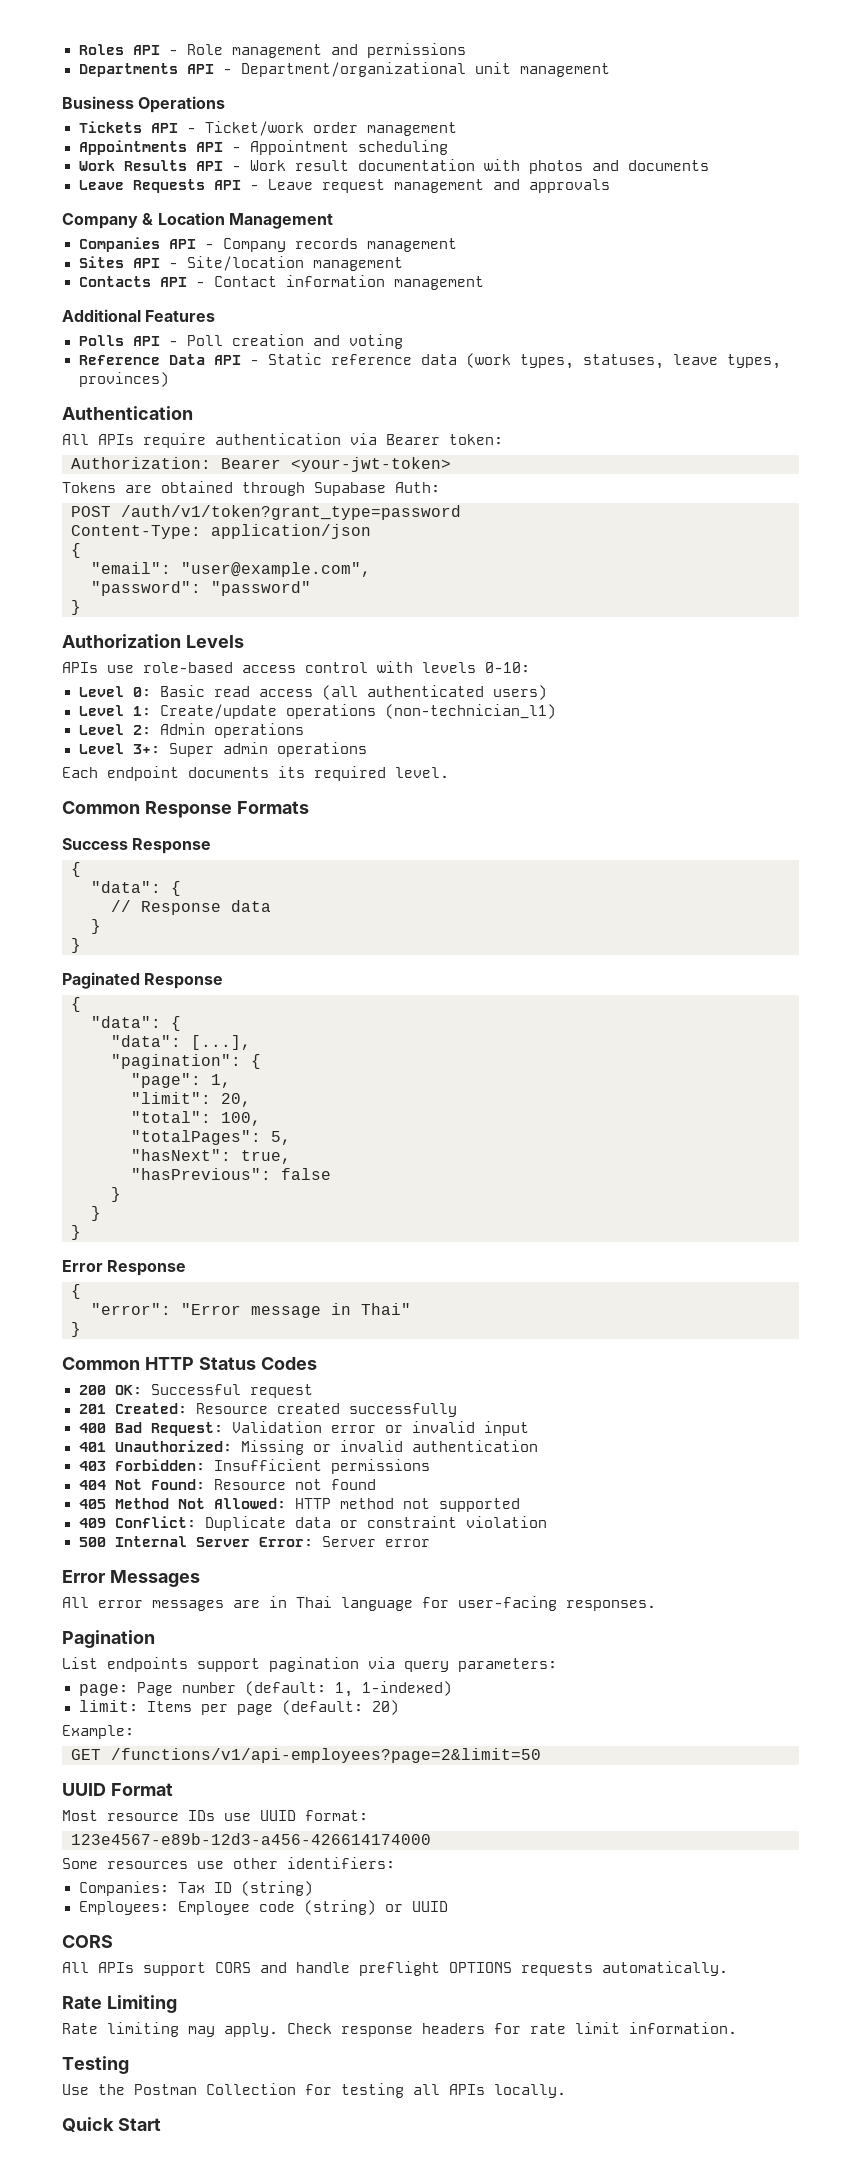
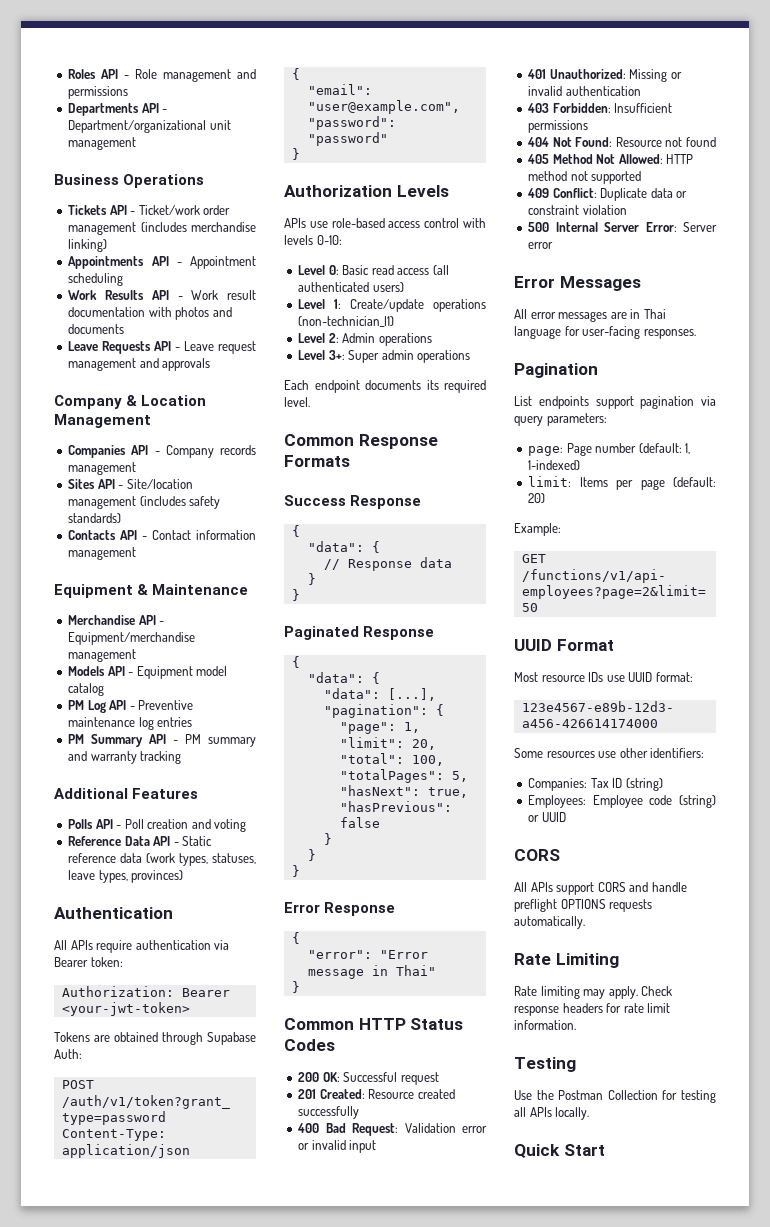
(457, 129) none -> [140,222,256,232] [68,239,108,252] (includes merchandise linking)
(403, 264) none -> [139,496,221,509] [68,513,122,523] (includes safety standards)
(484, 283) none -> [54,584,249,598] [68,615,165,625] [68,632,196,645] [68,649,137,662] [68,666,228,679] [68,683,105,696] [68,700,194,713] [68,717,193,730] [68,734,256,747] [68,751,182,764] // Equipment & Maintenance // Merchandise API - Equipment/merchandise management // Models API - Equipment model catalog // PM Log API - Preventive maintenance log entries // PM Summary API - PM summary and warranty tracking

